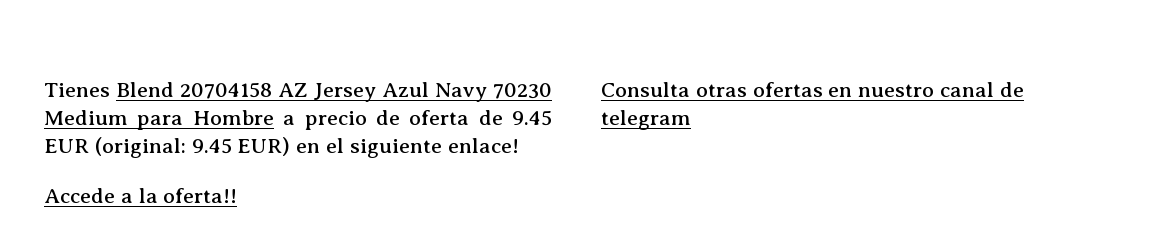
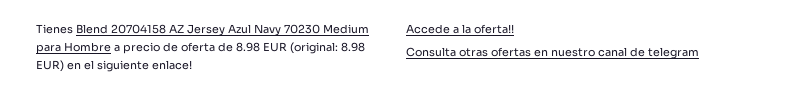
[512,110,552,126] 9.45 -> [236,42,260,52] 8.98
[191,138,232,154] 9.45 -> [341,42,365,52] 8.98

